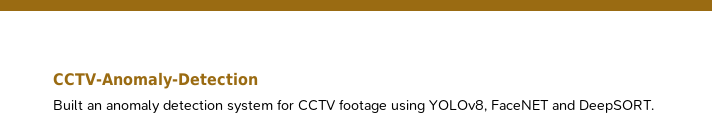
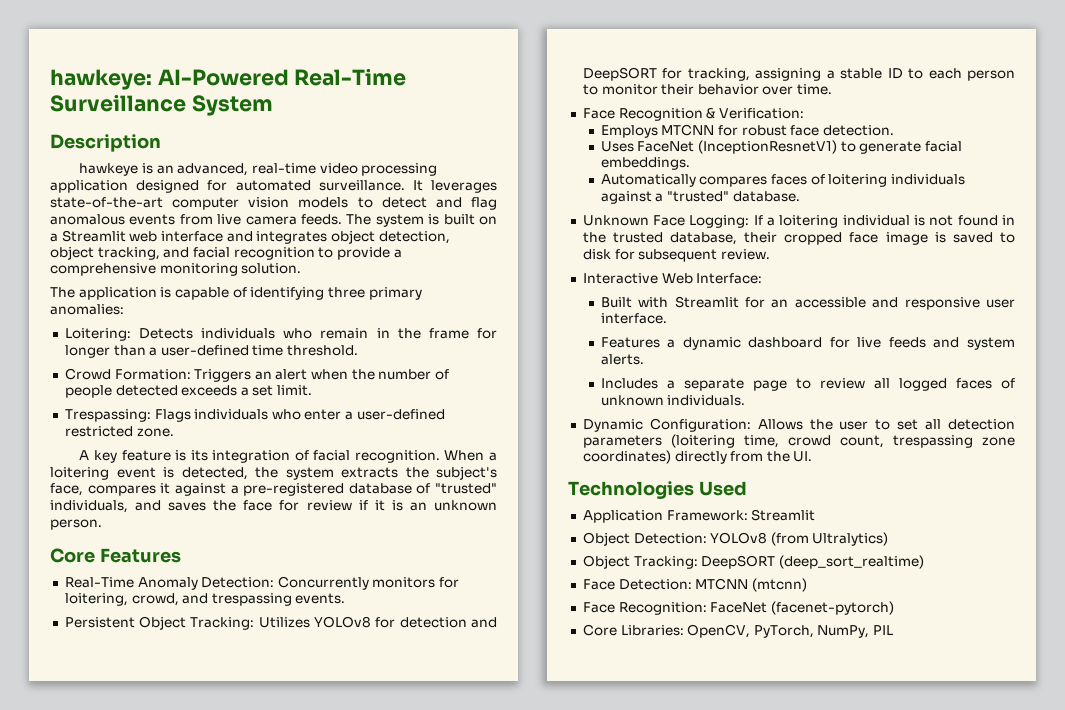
[53,72,258,89] [53,99,654,114] CCTV-Anomaly-Detection // Built an anomaly detection system for CCTV footage using YOLOv8, FaceNET and DeepSORT. -> [50,68,407,90] [50,94,273,116] [50,134,161,152] [79,163,438,176] [50,180,498,193] [50,197,498,210] [50,214,497,227] [50,230,450,244] [50,246,402,260] [50,263,302,276] [50,287,422,300] [50,304,124,315] [64,328,497,341] [64,345,359,358] [64,368,450,382] [64,385,313,398] [64,409,445,422] [64,426,174,437] [79,450,498,463] [50,466,497,480] [50,483,497,496] [50,500,497,513] [50,519,102,530] [50,548,181,563] [64,576,460,590] [64,593,346,606] [64,616,498,630] [582,67,1015,81] [582,84,833,95] [582,108,804,121] [600,124,895,138] [600,140,963,154] [600,157,690,170] [600,174,966,187] [600,191,800,204] [582,215,1015,228] [582,232,1015,245] [582,249,770,262] [582,273,763,284] [600,296,1015,310] [600,313,667,324] [600,337,1015,350] [600,354,644,365] [600,378,1015,391] [600,395,746,406] [582,418,1015,432] [582,434,1015,448] [582,450,813,464] [568,481,747,499] [582,509,816,523] [582,532,889,546] [582,555,924,569] [582,578,807,592] [582,601,894,615] [582,624,894,638] hawkeye: AI-Powered Real-Time Surveillance System // Description // hawkeye is an advanced, real-time video processing application designed for automated surveillance. It leverages state-of-the-art computer vision models to detect and flag anomalous events from live camera feeds. The system is built on a Streamlit web interface and integrates object detection, object tracking, and facial recognition to provide a comprehensive monitoring solution. // The application is capable of identifying three primary anomalies: // Loitering: Detects individuals who remain in the frame for longer than a user-defined time threshold. // Crowd Formation: Triggers an alert when the number of people detected exceeds a set limit. // Trespassing: Flags individuals who enter a user-defined restricted zone. // A key feature is its integration of facial recognition. When a loitering event is detected, the system extracts the subject's face, compares it against a pre-registered database of "trusted" individuals, and saves the face for review if it is an unknown person. // Core Features // Real-Time Anomaly Detection: Concurrently monitors for loitering, crowd, and trespassing events. // Persistent Object Tracking: Utilizes YOLOv8 for detection and DeepSORT for tracking, assigning a stable ID to each person to monitor their behavior over time. // Face Recognition & Verification: // Employs MTCNN for robust face detection. // Uses FaceNet (InceptionResnetV1) to generate facial embeddings. // Automatically compares faces of loitering individuals against a "trusted" database. // Unknown Face Logging: If a loitering individual is not found in the trusted database, their cropped face image is saved to disk for subsequent review. // Interactive Web Interface: // Built with Streamlit for an accessible and responsive user interface. // Features a dynamic dashboard for live feeds and system alerts. // Includes a separate page to review all logged faces of unknown individuals. // Dynamic Configuration: Allows the user to set all detection parameters (loitering time, crowd count, trespassing zone coordinates) directly from the UI. // Technologies Used // Application Framework: Streamlit // Object Detection: YOLOv8 (from Ultralytics) // Object Tracking: DeepSORT (deep_sort_realtime) // Face Detection: MTCNN (mtcnn) // Face Recognition: FaceNet (facenet-pytorch) // Core Libraries: OpenCV, PyTorch, NumPy, PIL

